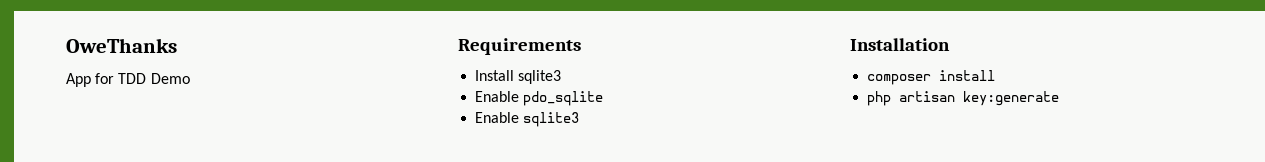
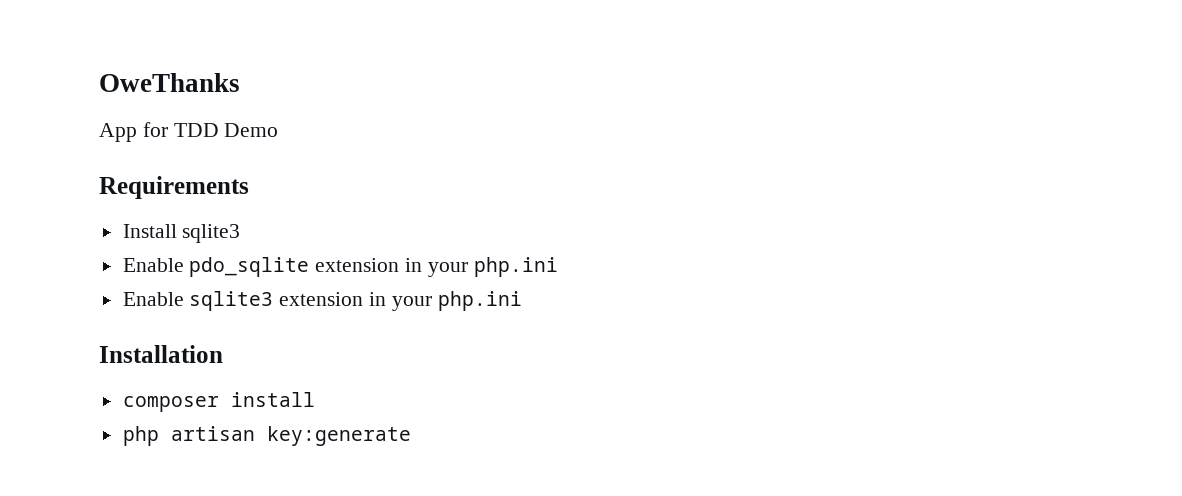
[475,112,580,127] // Enable sqlite3 -> [315,257,558,277] [122,291,522,311] extension in your php.ini // Enable sqlite3 extension in your php.ini

